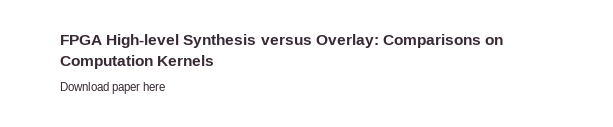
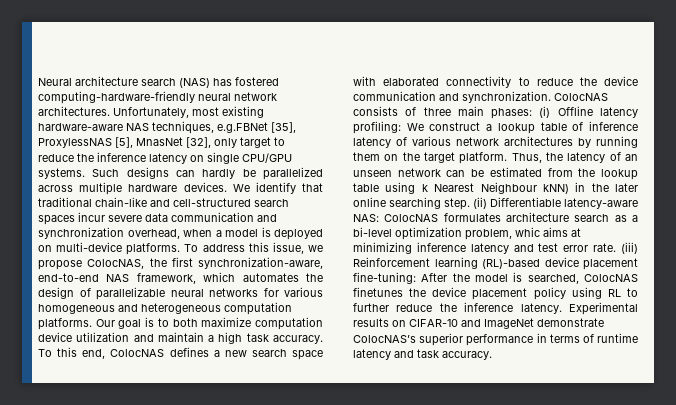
[60,34,504,48] [60,55,215,69] [60,82,166,94] FPGA High-level Synthesis versus Overlay: Comparisons on Computation Kernels // Download paper here -> [38,76,279,88] [38,91,277,104] [38,106,264,118] [38,121,296,134] [38,137,285,148] [38,152,292,164] [38,167,324,180] [38,182,323,195] [38,197,289,207] [38,212,277,225] [38,227,323,240] [38,242,323,255] [38,257,323,270] [38,272,323,284] [38,287,323,300] [38,302,292,315] [38,317,323,330] [38,332,323,344] [38,347,323,360] [353,76,638,88] [353,91,608,103] [353,106,638,119] [353,121,638,134] [353,136,638,148] [353,152,638,164] [353,167,638,180] [353,182,638,194] [353,197,638,210] [353,212,638,222] [353,227,581,240] [353,242,638,254] [353,257,638,270] [353,272,638,284] [353,287,638,300] [353,302,638,315] [353,318,604,329] [353,333,638,346] [353,349,492,360] Neural architecture search (NAS) has fostered computing-hardware-friendly neural network architectures. Unfortunately, most existing hardware-aware NAS techniques, e.g.FBNet [35], ProxylessNAS [5], MnasNet [32], only target to reduce the inference latency on single CPU/GPU systems. Such designs can hardly be parallelized across multiple hardware devices. We identify that traditional chain-like and cell-structured search spaces incur severe data communication and synchronization overhead, when a model is deployed on multi-device platforms. To address this issue, we propose ColocNAS, the first synchronization-aware, end-to-end NAS framework, which automates the design of parallelizable neural networks for various homogeneous and heterogeneous computation platforms. Our goal is to both maximize computation device utilization and maintain a high task accuracy. To this end, ColocNAS defines a new search space with elaborated connectivity to reduce the device communication and synchronization. ColocNAS consists of three main phases: (i) Offline latency profiling: We construct a lookup table of inference latency of various network architectures by running them on the target platform. Thus, the latency of an unseen network can be estimated from the lookup table using k Nearest Neighbour kNN) in the later online searching step. (ii) Differentiable latency-aware NAS: ColocNAS formulates architecture search as a bi-level optimization problem, whic aims at minimizing inference latency and test error rate. (iii) Reinforcement learning (RL)-based device placement fine-tuning: After the model is searched, ColocNAS finetunes the device placement policy using RL to further reduce the inference latency. Experimental results on CIFAR-10 and ImageNet demonstrate ColocNAS’s superior performance in terms of runtime latency and task accuracy.

